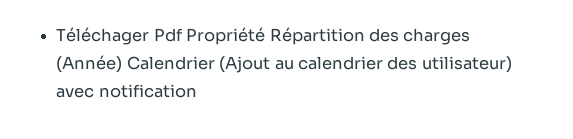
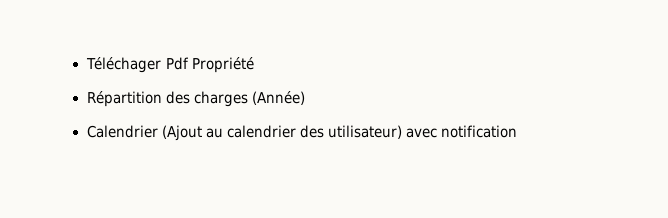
(266, 36) none -> (254, 65) //
(123, 64) none -> (305, 98) //

